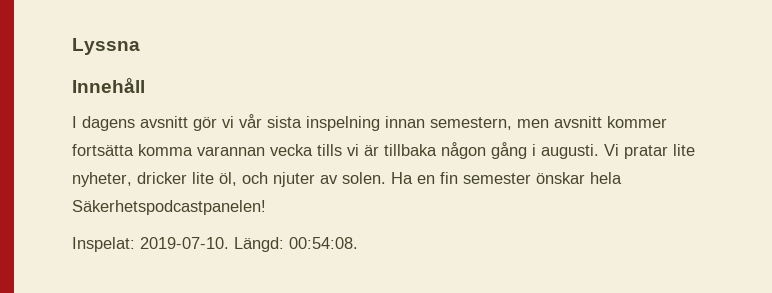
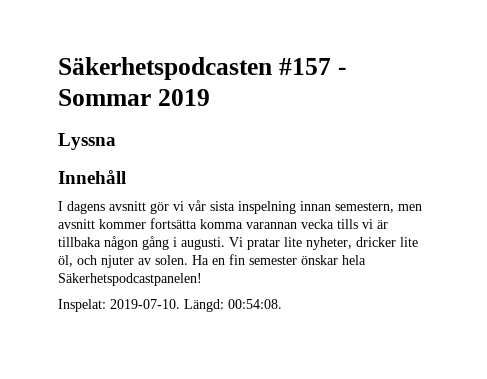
(72, 46) none -> [58,57,346,80] [58,89,210,106] Säkerhetspodcasten #157 - Sommar 2019 //

